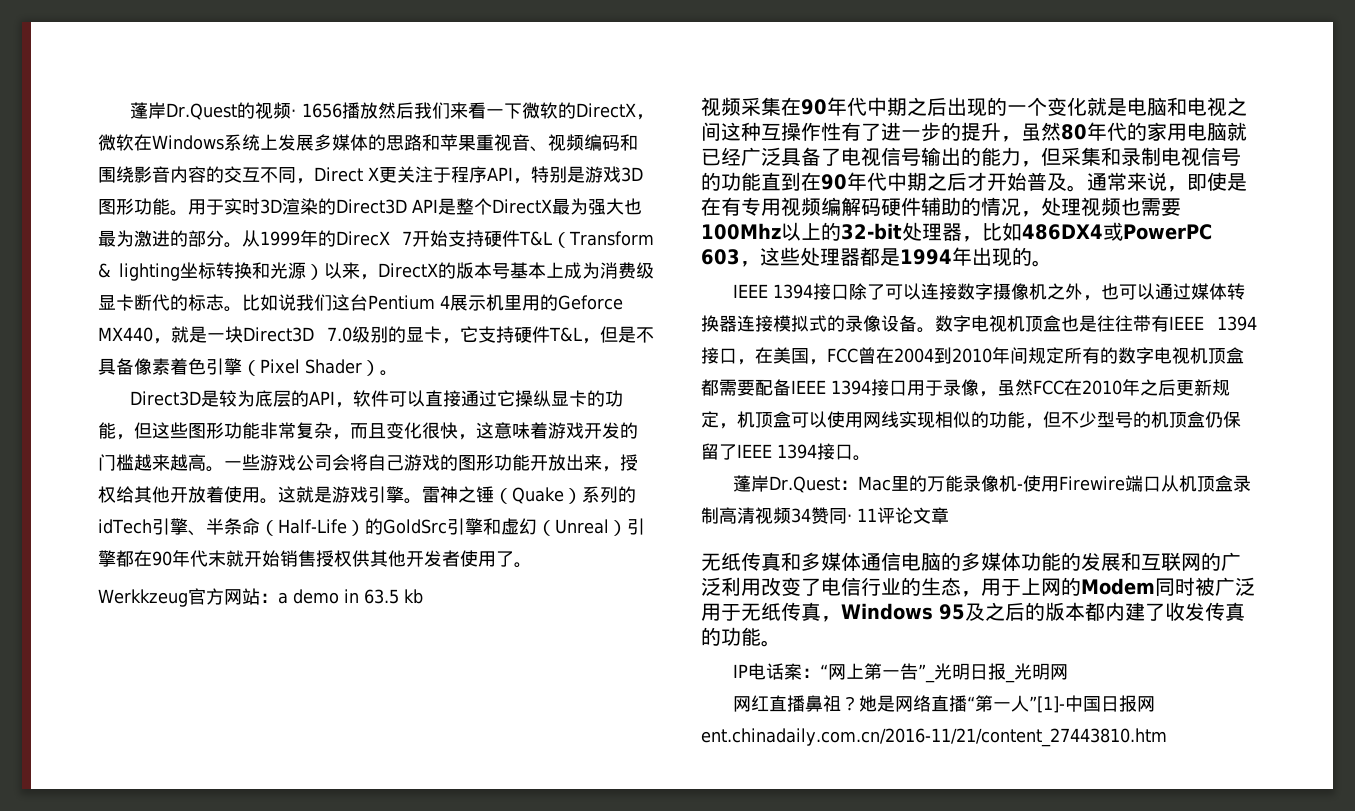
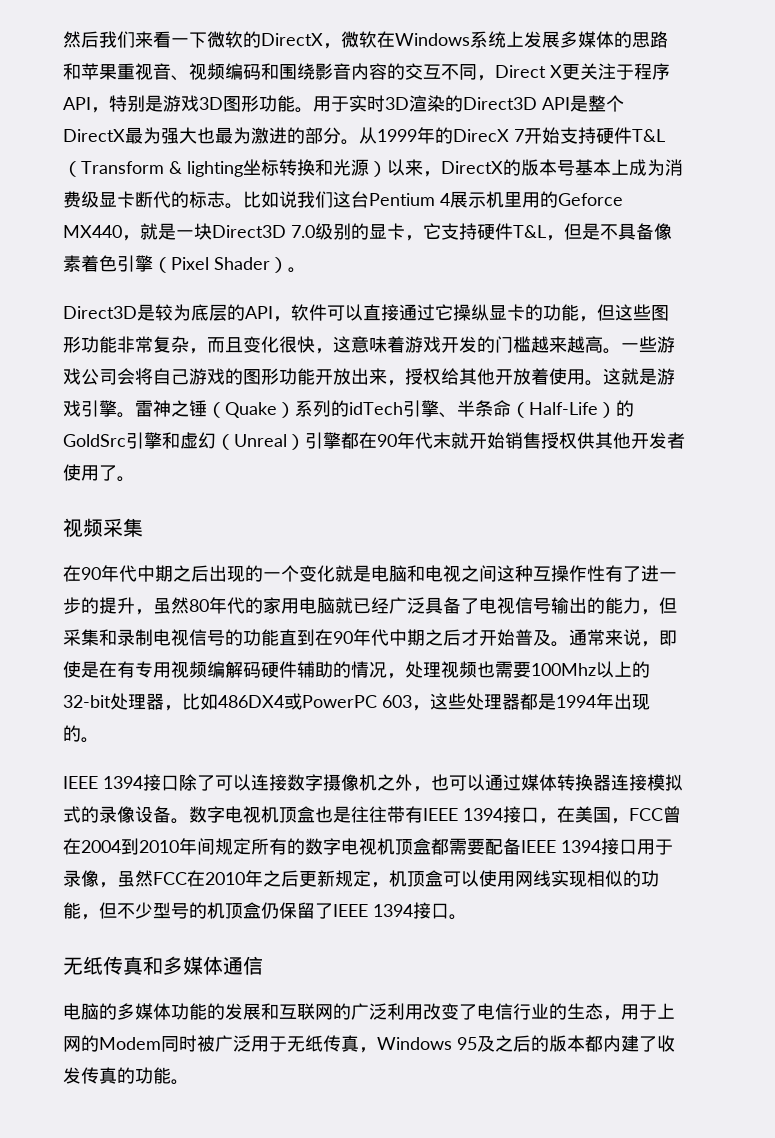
[130,102,379,120] 蓬岸Dr.Quest的视频· 1656播放 -> (63, 39) none
[98,588,423,607] // Werkkzeug官方网站：a demo in 63.5 kb -> (135, 479) none
(781, 106) none -> (143, 527) //
[733,475,1252,493] [701,507,949,524] // 蓬岸Dr.Quest：Mac里的万能录像机-使用Firewire端口从机顶盒录制高清视频34赞同· 11评论文章 -> (467, 917) none
(901, 561) none -> (263, 965) //
[733,663,1069,683] [733,695,1156,713] [701,728,1167,747] // IP电话案：“网上第一告”_光明日报_光明网 // 网红直播鼻祖？她是网络直播“第一人”[1]-中国日报网ent.chinadaily.com.cn/2016-11/21/content_27443810.htm -> (189, 1082) none

